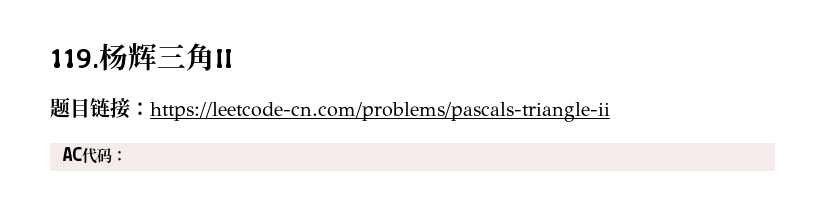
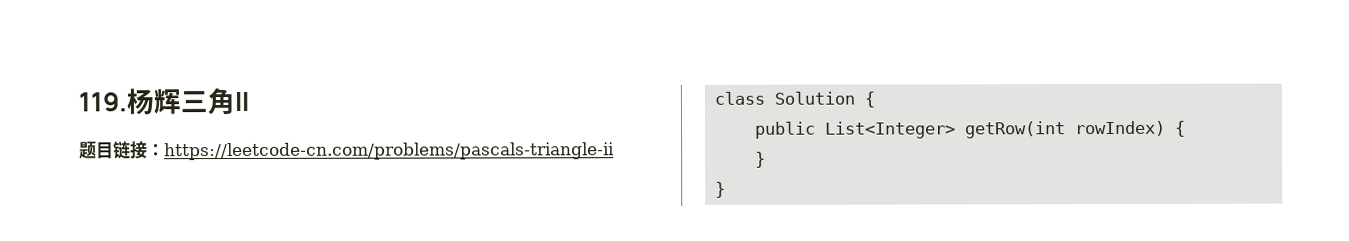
[62,147,127,164] AC代码： -> [714,91,876,108] [755,120,1187,139] [755,151,767,168] [715,181,727,198] class Solution { // public List<Integer> getRow(int rowIndex) { // } // }

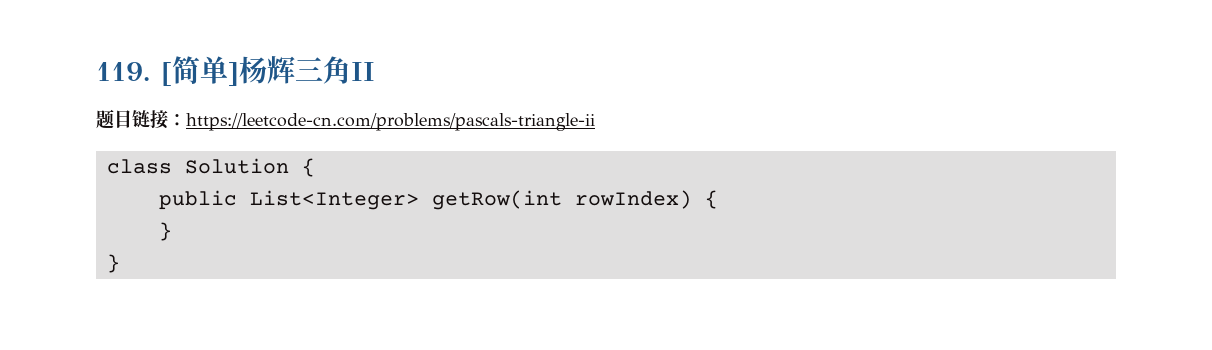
(127, 102) none -> [161,56,239,87] [简单]

